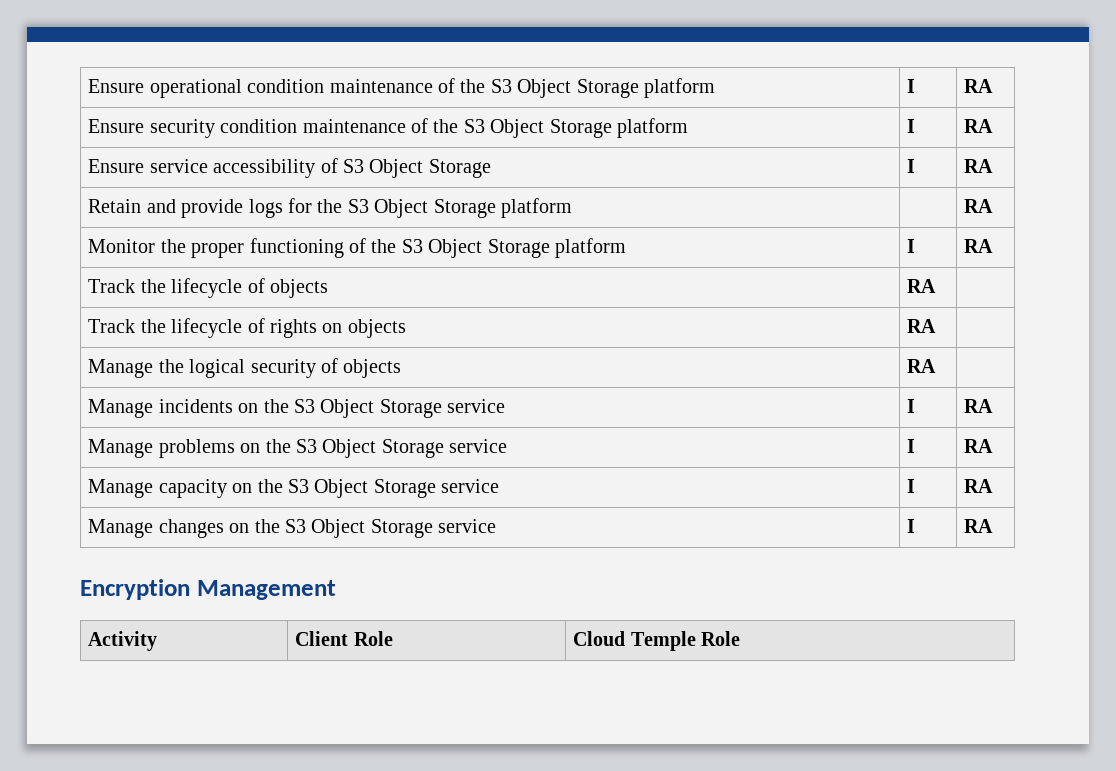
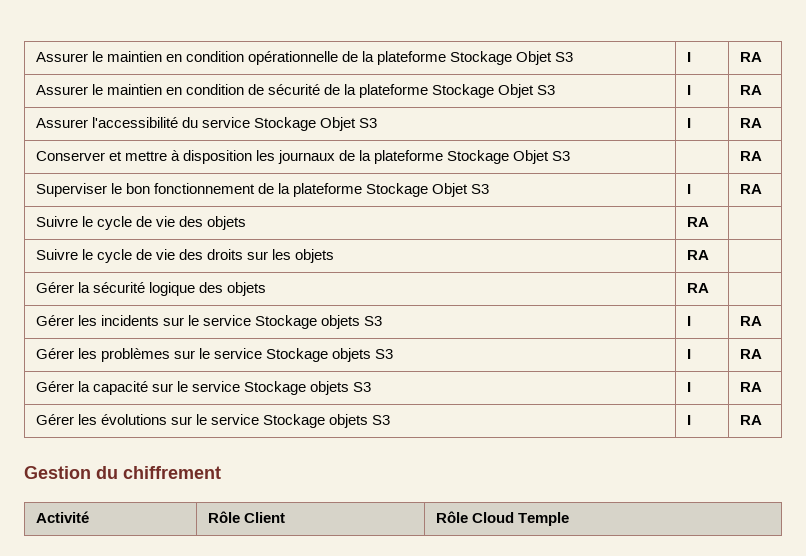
[88,78,716,98] [907,79,916,93] [964,79,994,93] [88,118,689,138] [907,119,916,133] [964,119,994,133] [88,158,491,178] [907,159,916,173] [964,159,994,173] [88,198,573,218] [964,199,994,213] [88,238,627,258] [907,239,916,253] [964,239,994,253] [88,278,329,298] [907,279,937,293] [88,318,406,338] [907,319,937,333] [88,358,402,378] [907,359,937,373] [88,399,506,418] [907,399,916,413] [964,399,994,413] [88,439,508,458] [907,439,916,453] [964,439,994,453] [88,479,500,498] [907,479,916,493] [964,479,994,493] [88,519,497,538] [907,519,916,533] [964,519,994,533] [80,579,336,600] [88,631,158,651] Ensure operational condition maintenance of the S3 Object Storage platform | I | RA // Ensure security condition maintenance of the S3 Object Storage platform | I | RA // Ensure service accessibility of S3 Object Storage | I | RA // Retain and provide logs for the S3 Object Storage platform | | RA // Monitor the proper functioning of the S3 Object Storage platform | I | RA // Track the lifecycle of objects | RA | // Track the lifecycle of rights on objects | RA | // Manage the logical security of objects | RA | // Manage incidents on the S3 Object Storage service | I | RA // Manage problems on the S3 Object Storage service | I | RA // Manage capacity on the S3 Object Storage service | I | RA // Manage changes on the S3 Object Storage service | I | RA // Encryption Management // Activity | -> [35,51,574,65] [686,52,691,62] [739,52,762,62] [35,84,556,98] [686,85,691,95] [739,85,762,95] [35,117,377,131] [686,118,691,128] [739,118,762,128] [35,150,571,164] [739,151,762,161] [35,183,490,197] [686,184,691,194] [739,184,762,194] [35,216,246,230] [686,217,709,227] [35,249,335,263] [686,250,709,260] [35,282,266,296] [686,283,709,293] [35,315,383,329] [686,316,691,326] [739,316,762,326] [35,348,394,362] [686,349,691,359] [739,349,762,359] [35,381,372,395] [686,382,691,392] [739,382,762,392] [35,414,391,428] [686,415,691,425] [739,415,762,425] [24,466,221,479] [35,511,89,523] [207,511,240,523] Assurer le maintien en condition opérationnelle de la plateforme Stockage Objet S3 | I | RA // Assurer le maintien en condition de sécurité de la plateforme Stockage Objet S3 | I | RA // Assurer l'accessibilité du service Stockage Objet S3 | I | RA // Conserver et mettre à disposition les journaux de la plateforme Stockage Objet S3 | | RA // Superviser le bon fonctionnement de la plateforme Stockage Objet S3 | I | RA // Suivre le cycle de vie des objets | RA | // Suivre le cycle de vie des droits sur les objets | RA | // Gérer la sécurité logique des objets | RA | // Gérer les incidents sur le service Stockage objets S3 | I | RA // Gérer les problèmes sur le service Stockage objets S3 | I | RA // Gérer la capacité sur le service Stockage objets S3 | I | RA // Gérer les évolutions sur le service Stockage objets S3 | I | RA // Gestion du chiffrement // Activité | Rôle
[353,631,393,646] Role | -> [435,511,468,523] | Rôle
[701,631,741,646] Role -> (569, 519) none

